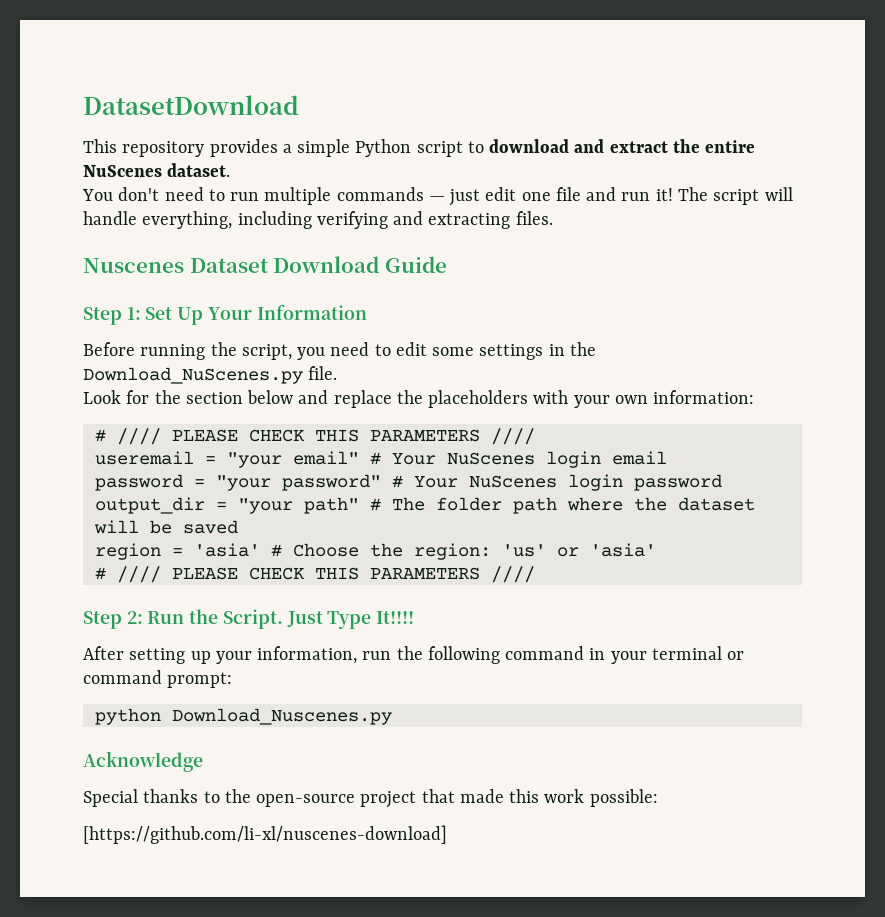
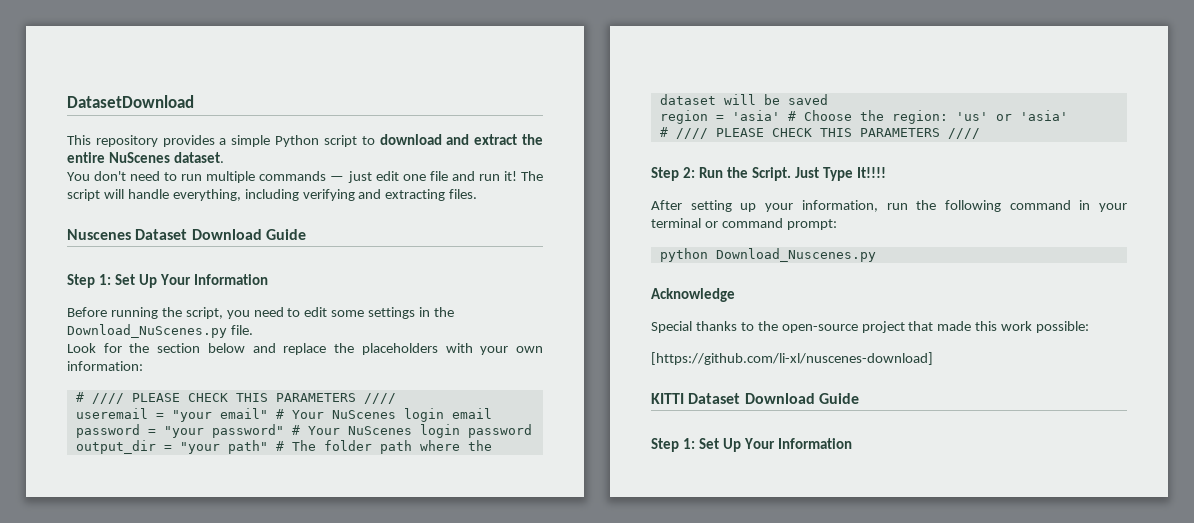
(447, 834) none -> [651,393,859,404] [651,438,853,452] // KITTI Dataset Download Guide // Step 1: Set Up Your Information

